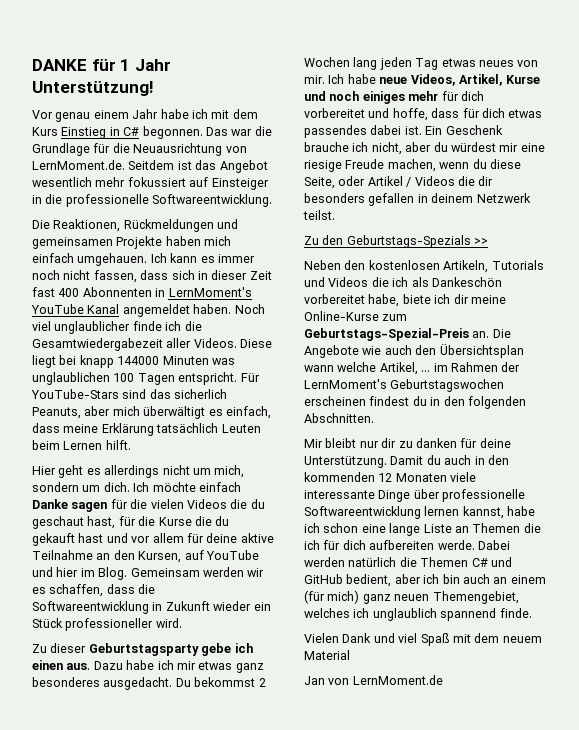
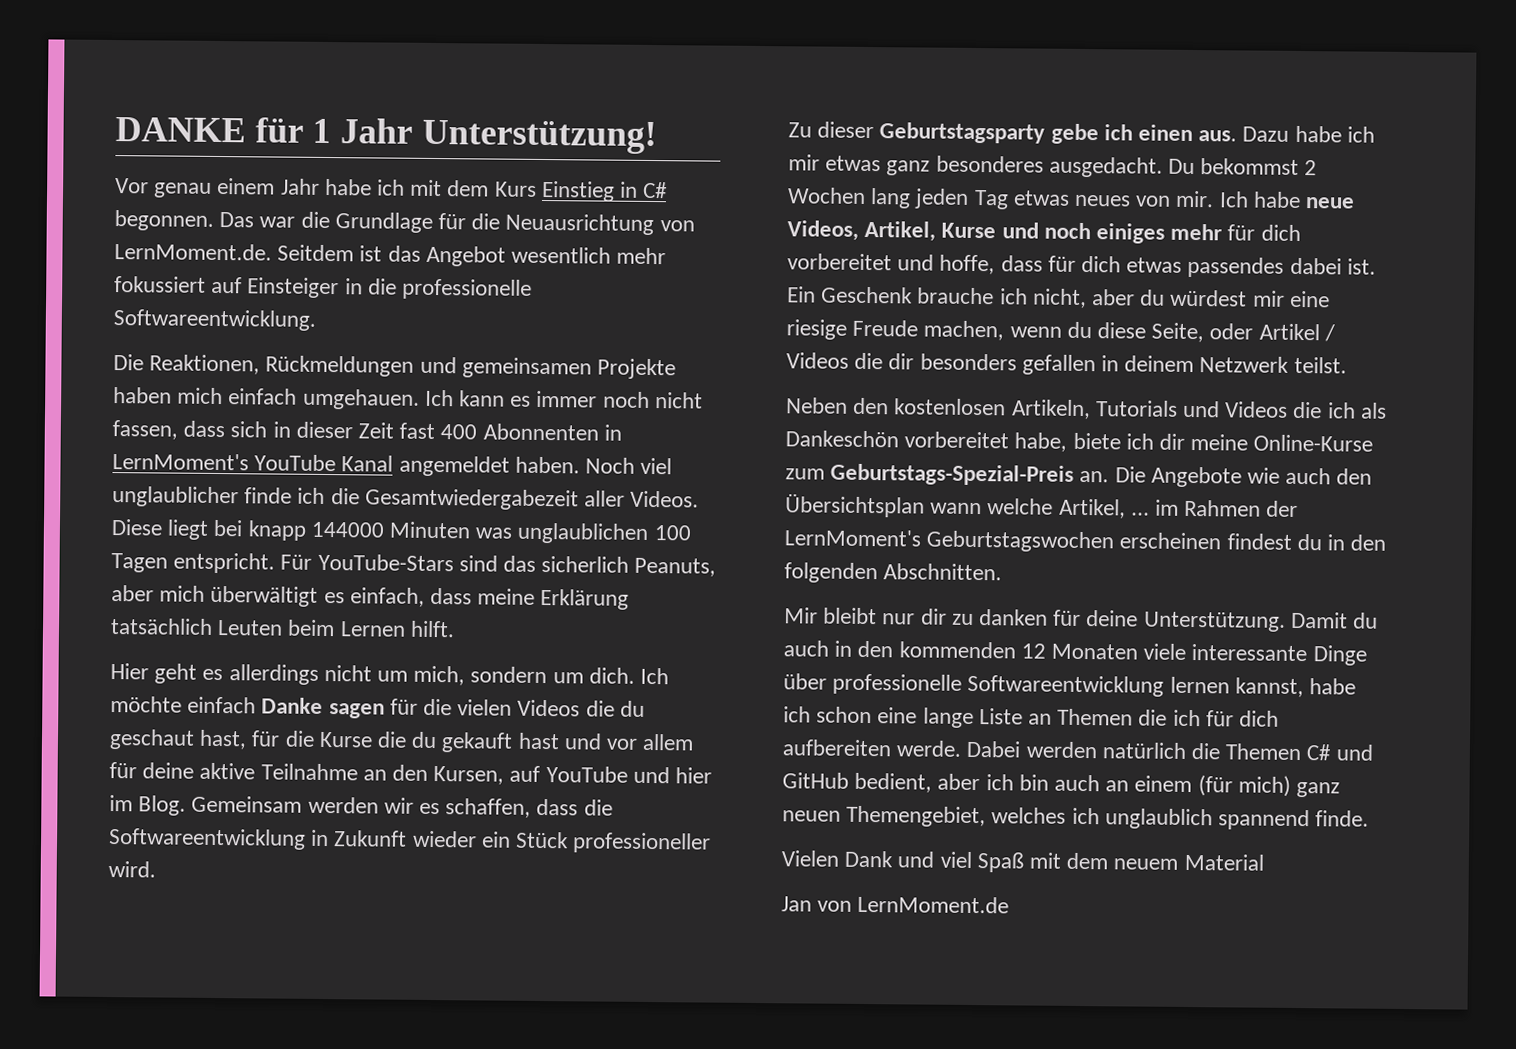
[304,235,489,248] // Zu den Geburtstags-Spezials >> -> (1347, 365) none

